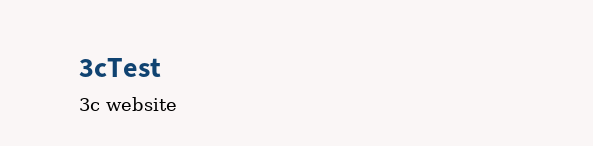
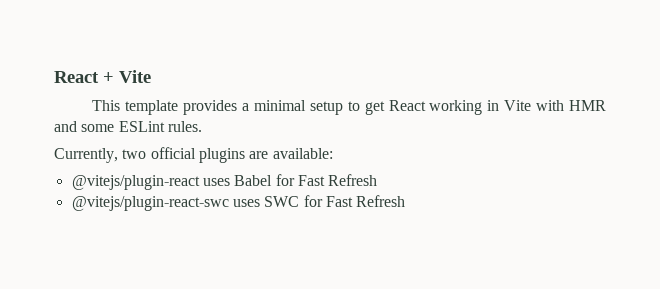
[79,58,161,77] [79,97,177,111] 3cTest // 3c website -> [54,70,151,83] [92,100,606,115] [54,121,202,132] [54,147,333,163] [71,174,378,190] [71,195,406,211] React + Vite // This template provides a minimal setup to get React working in Vite with HMR and some ESLint rules. // Currently, two official plugins are available: // @vitejs/plugin-react uses Babel for Fast Refresh // @vitejs/plugin-react-swc uses SWC for Fast Refresh

